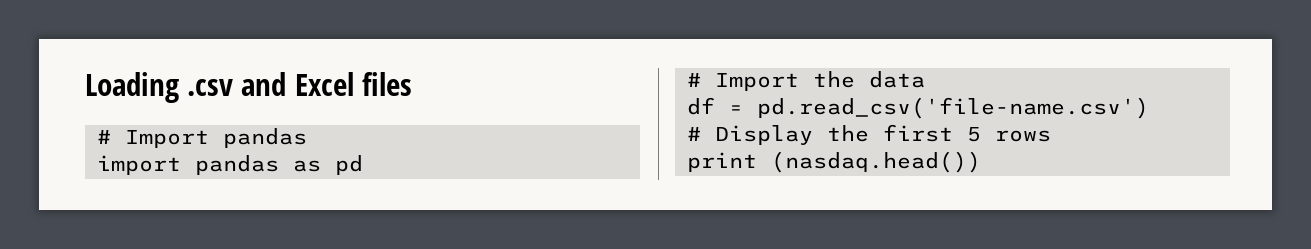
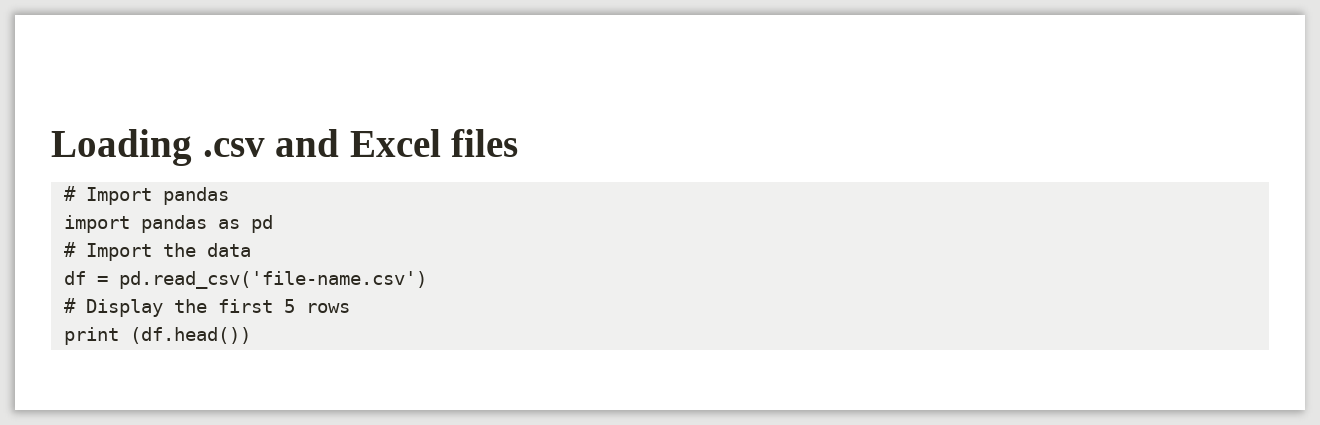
[770,151,981,173] (nasdaq.head()) -> [129,327,251,344] (df.head())

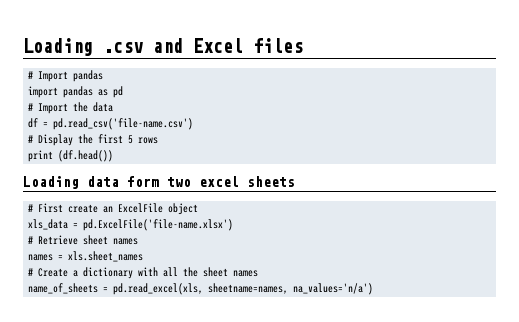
(251, 335) none -> [23,176,295,189] [28,203,199,215] [28,219,234,231] [28,235,139,245] [28,251,144,262] [28,267,259,279] [28,283,374,295] // Loading data form two excel sheets // # First create an ExcelFile object // xls_data = pd.ExcelFile('file-name.xlsx') // # Retrieve sheet names // names = xls.sheet_names // # Create a dictionary with all the sheet names // name_of_sheets = pd.read_excel(xls, sheetname=names, na_values='n/a')

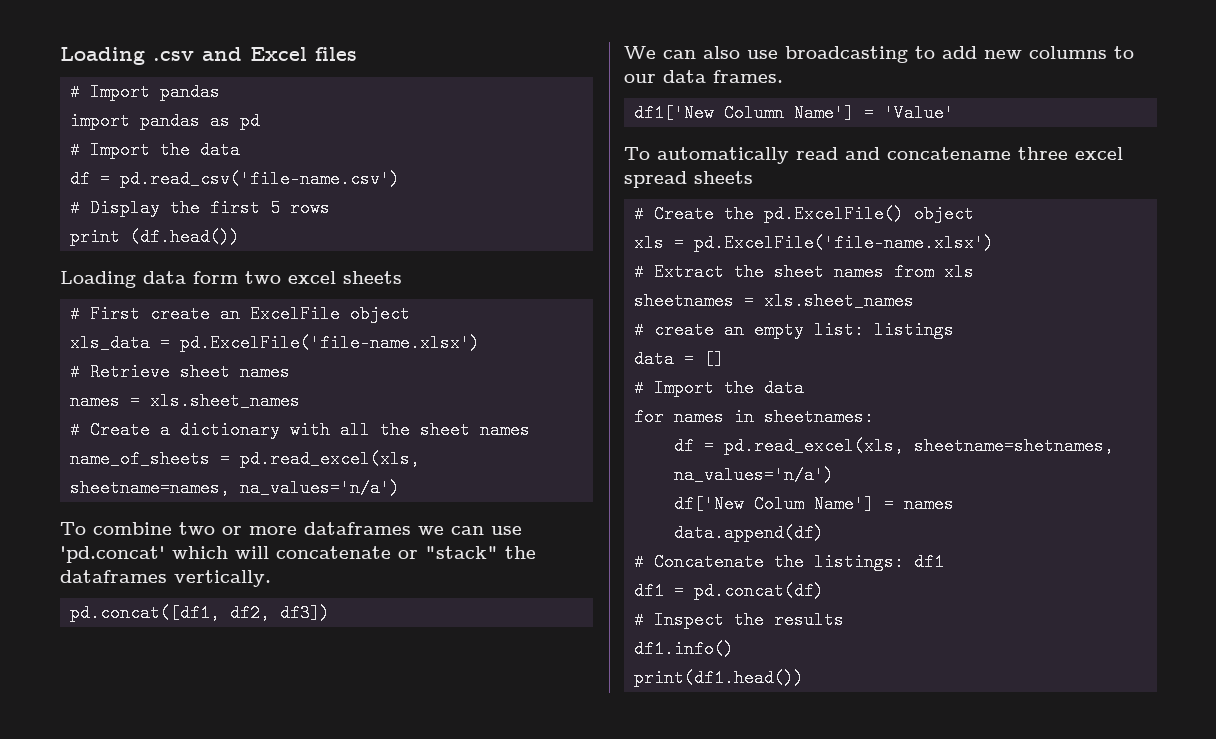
(374, 289) none -> [60,522,522,535] [60,546,536,563] [60,570,271,587] [69,604,330,622] [624,46,1134,63] [624,70,783,83] [633,104,954,122] [624,147,1123,164] [624,171,753,188] [633,205,974,223] [633,234,994,252] [633,263,974,281] [633,292,914,310] [633,321,954,339] [633,350,724,368] [633,379,804,397] [633,408,874,426] [673,437,1114,455] [673,466,834,484] [673,495,954,513] [673,524,824,542] [633,553,944,571] [633,582,824,600] [633,611,844,629] [633,640,734,658] [633,669,804,687] // To combine two or more dataframes we can use 'pd.concat' which will concatenate or "stack" the dataframes vertically. // pd.concat([df1, df2, df3]) // We can also use broadcasting to add new columns to our data frames. // df1['New Column Name'] = 'Value' // To automatically read and concatename three excel spread sheets // # Create the pd.ExcelFile() object // xls = pd.ExcelFile('file-name.xlsx') // # Extract the sheet names from xls // sheetnames = xls.sheet_names // # create an empty list: listings // data = [] // # Import the data // for names in sheetnames: // df = pd.read_excel(xls, sheetname=shetnames, na_values='n/a') // df['New Colum Name'] = names // data.append(df) // # Concatenate the listings: df1 // df1 = pd.concat(df) // # Inspect the results // df1.info() // print(df1.head())

